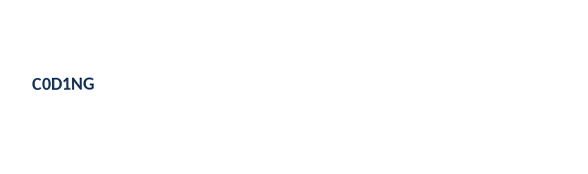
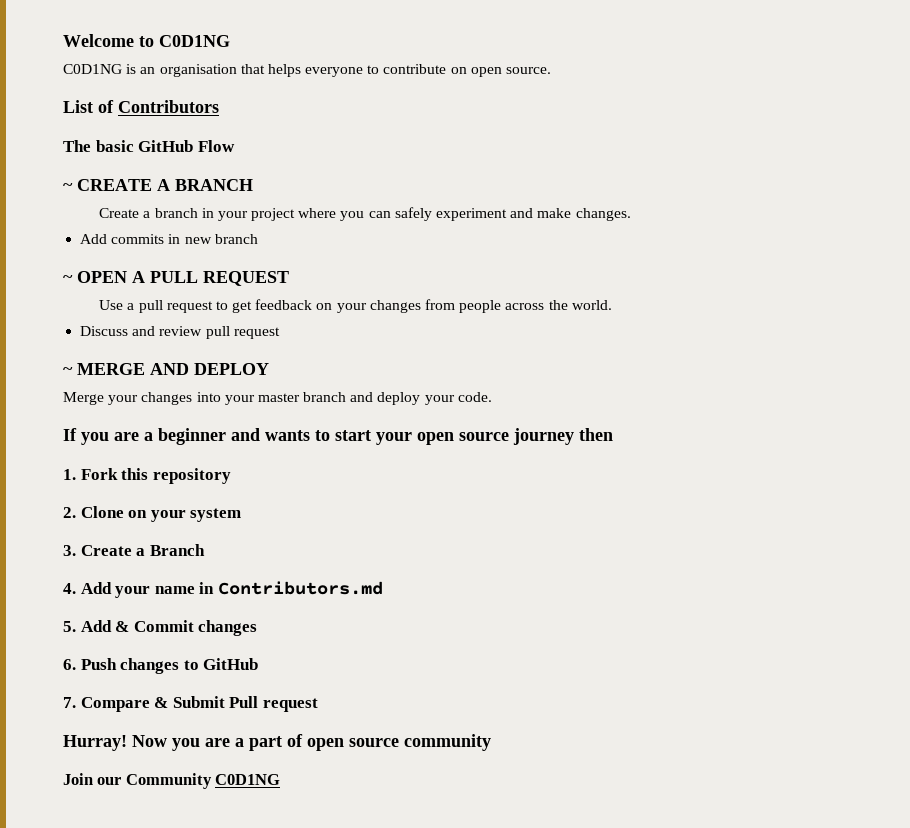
[31,77,95,91] C0D1NG -> [63,34,230,47] [63,64,552,77] [63,100,219,113] [63,140,235,152] [63,179,253,191] [99,207,631,221] [80,234,258,244] [63,271,289,286] [99,299,612,313] [80,326,280,339] [63,363,269,375] [63,392,492,405] [63,428,613,445] [63,468,231,484] [63,506,242,522] [63,544,205,556] [63,581,383,598] [63,620,258,636] [63,658,259,674] [63,696,318,712] [63,734,491,751] [63,773,281,789] Welcome to C0D1NG // C0D1NG is an organisation that helps everyone to contribute on open source. // List of Contributors // The basic GitHub Flow // ~ CREATE A BRANCH // Create a branch in your project where you can safely experiment and make changes. // Add commits in new branch // ~ OPEN A PULL REQUEST // Use a pull request to get feedback on your changes from people across the world. // Discuss and review pull request // ~ MERGE AND DEPLOY // Merge your changes into your master branch and deploy your code. // If you are a beginner and wants to start your open source journey then // 1. Fork this repository // 2. Clone on your system // 3. Create a Branch // 4. Add your name in Contributors.md // 5. Add & Commit changes // 6. Push changes to GitHub // 7. Compare & Submit Pull request // Hurray! Now you are a part of open source community // Join our Community C0D1NG

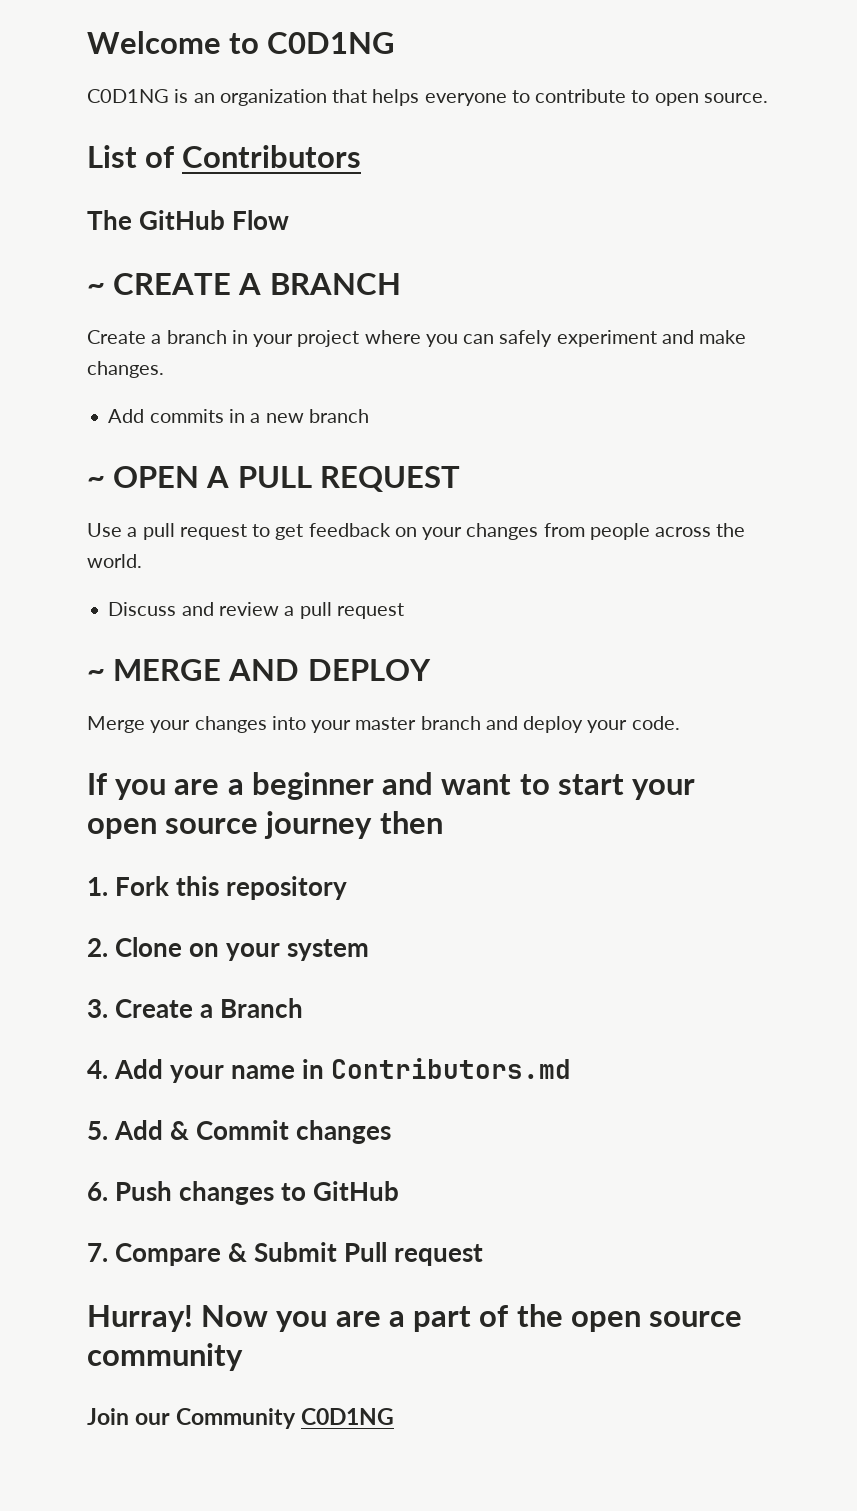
[159,64,237,77] organisation -> [219,89,327,106] organization
[450,67,467,74] on -> [631,90,650,103] to
[95,140,134,152] basic -> (132, 220) none
(181, 239) none -> [250,413,261,423] a
(203, 331) none -> [284,606,295,616] a
[265,430,310,441] wants -> [441,774,512,795] want
(303, 740) none -> [516,1304,563,1327] the

